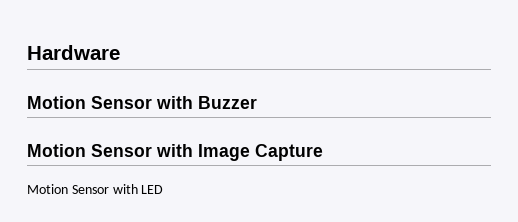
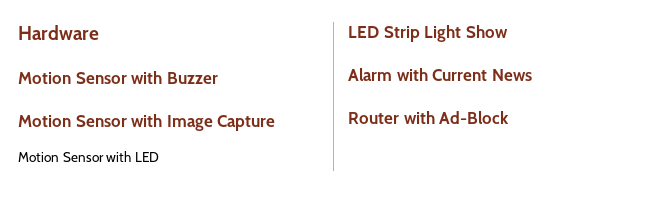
(164, 189) none -> [348,25,508,42] [348,68,532,81] [348,111,510,124] // LED Strip Light Show // Alarm with Current News // Router with Ad-Block

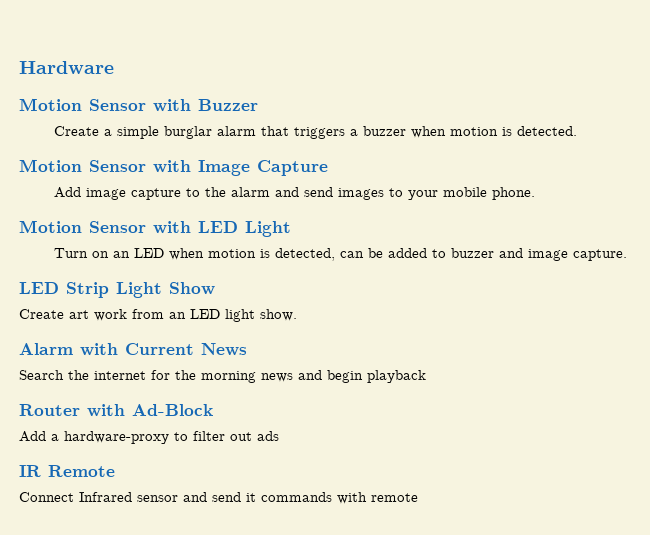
(218, 78) none -> [53,126,577,139] // Create a simple burglar alarm that triggers a buzzer when motion is detected.
[18,151,159,162] [348,25,508,42] [348,68,532,81] [348,111,510,124] Motion Sensor with LED // LED Strip Light Show // Alarm with Current News // Router with Ad-Block -> [53,187,535,200] [19,220,291,237] [53,248,627,261] [19,282,215,298] [19,309,297,322] [19,343,247,356] [19,370,426,383] [19,404,213,417] [19,431,279,444] [19,465,115,477] [19,492,418,504] Add image capture to the alarm and send images to your mobile phone. // Motion Sensor with LED Light // Turn on an LED when motion is detected, can be added to buzzer and image capture. // LED Strip Light Show // Create art work from an LED light show. // Alarm with Current News // Search the internet for the morning news and begin playback // Router with Ad-Block // Add a hardware-proxy to filter out ads // IR Remote // Connect Infrared sensor and send it commands with remote

